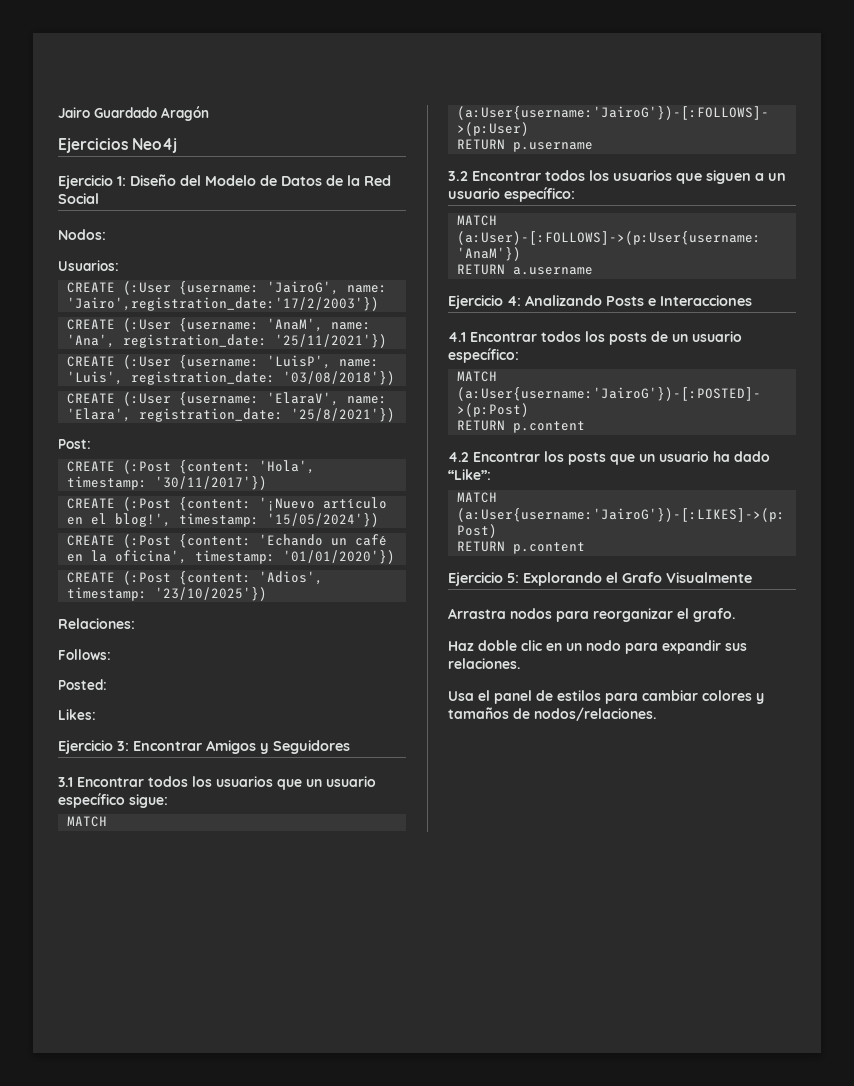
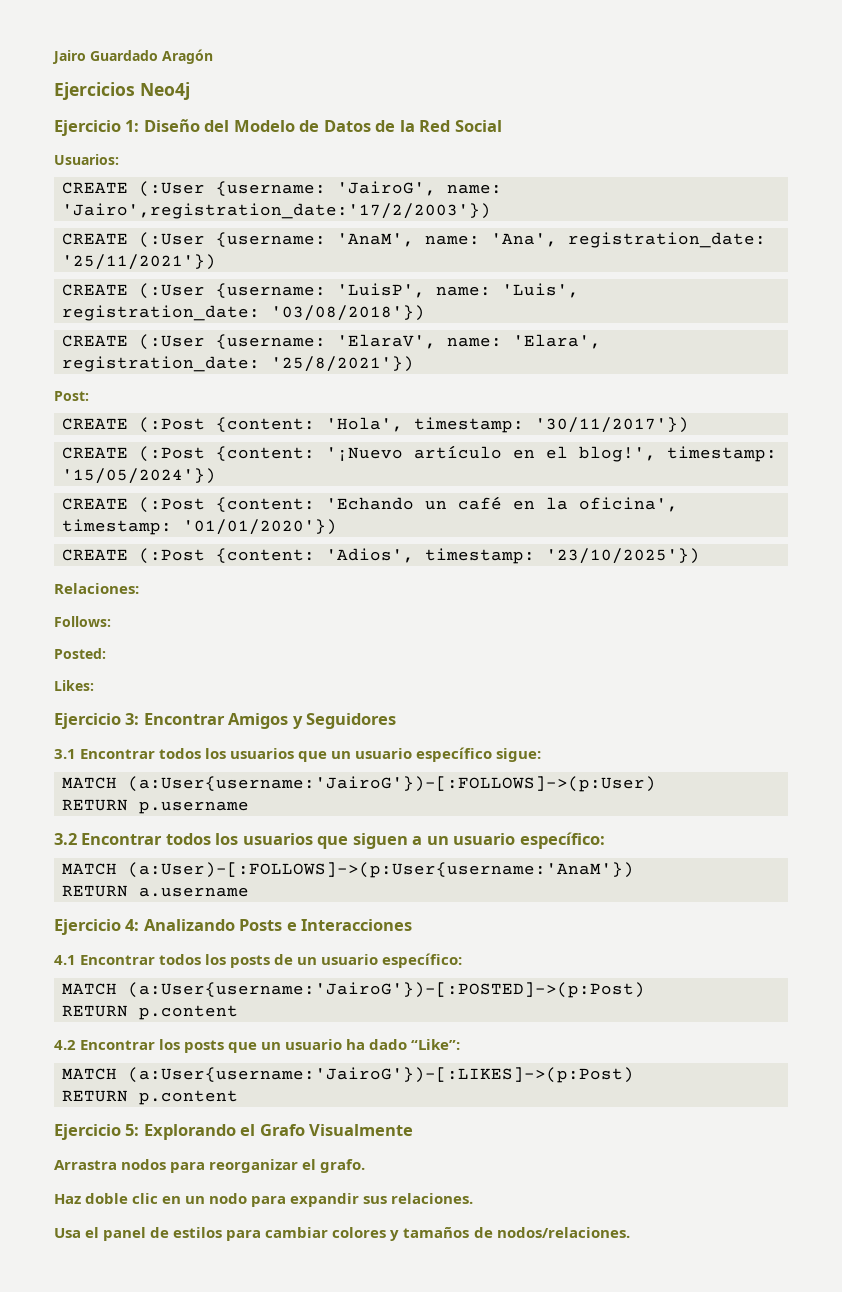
[58,229,106,240] // Nodos: -> (502, 126) none

